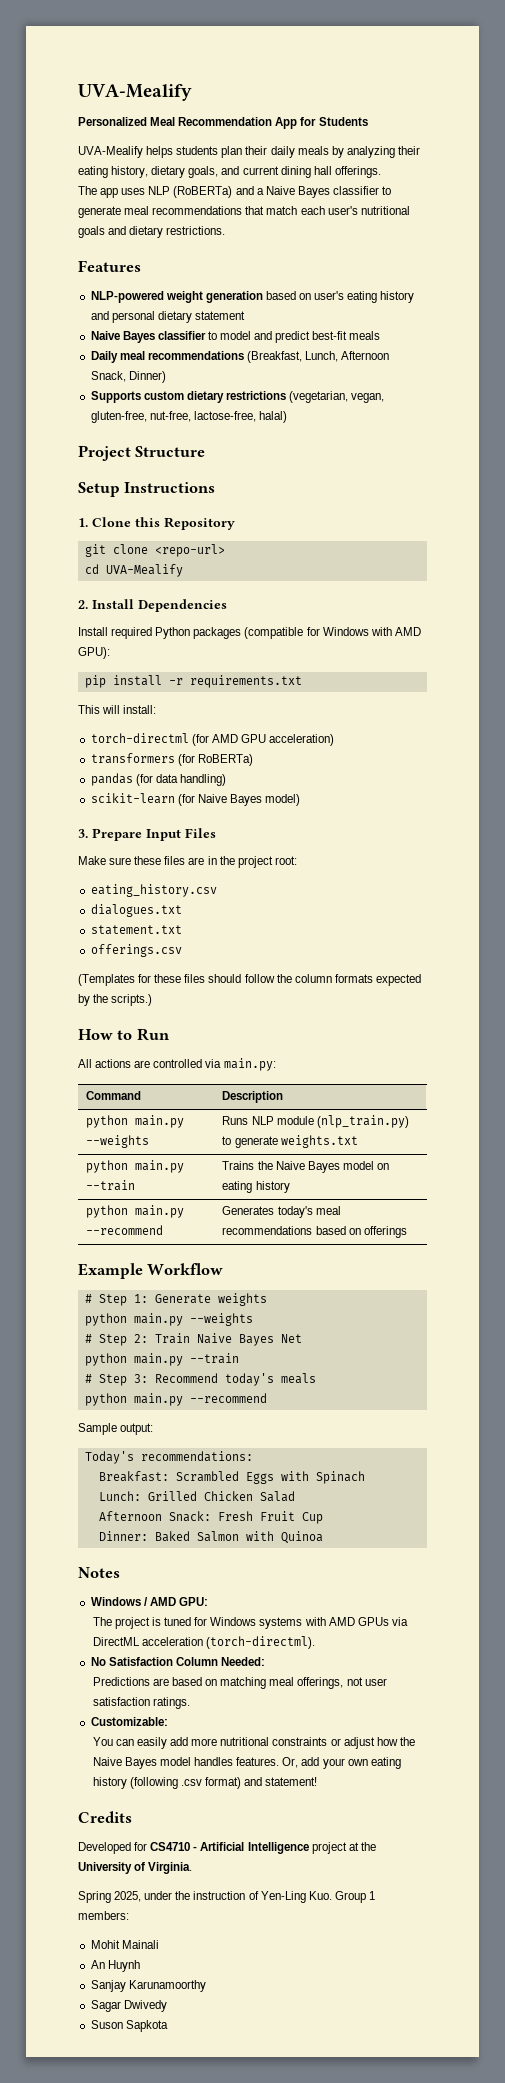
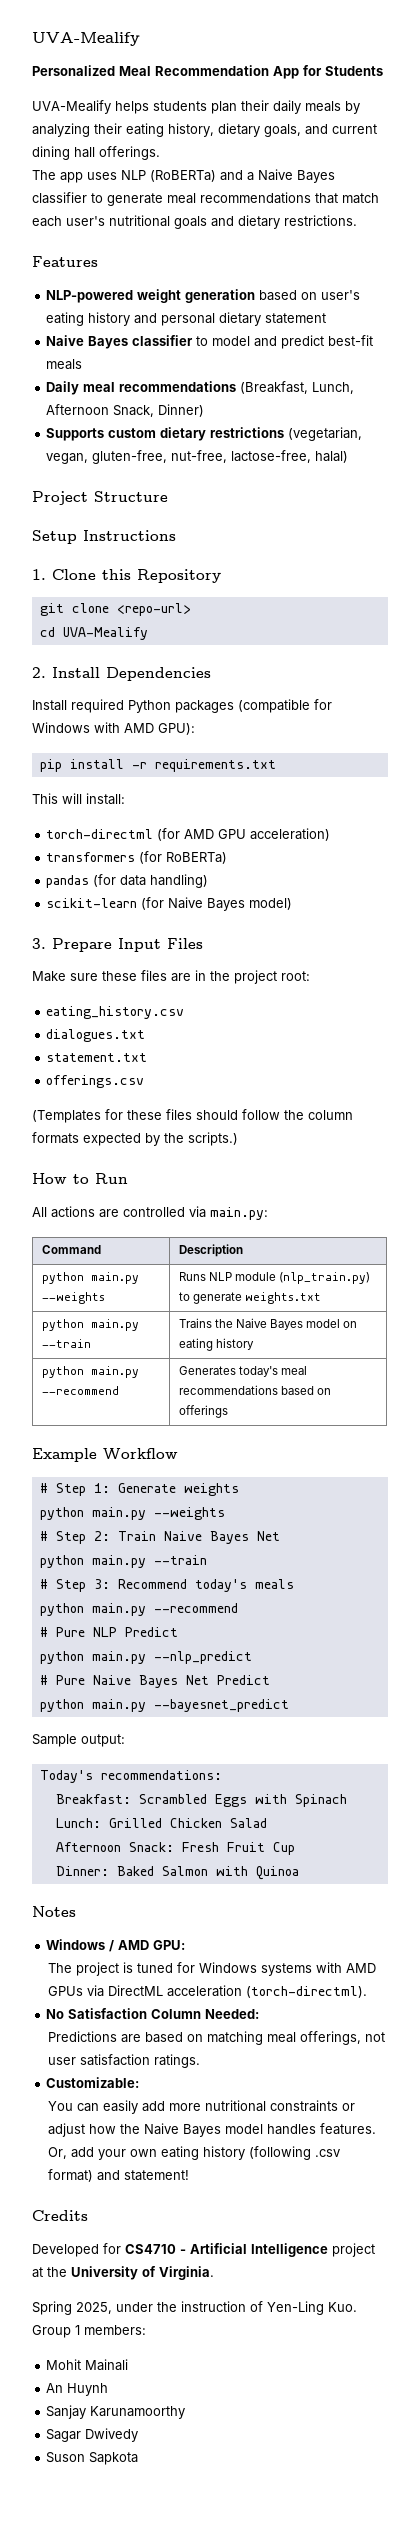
(267, 1398) none -> [39,1627,178,1637] [39,1651,252,1664] [39,1675,270,1688] [39,1699,289,1712] // # Pure NLP Predict // python main.py --nlp_predict // # Pure Naive Bayes Net Predict // python main.py --bayesnet_predict

